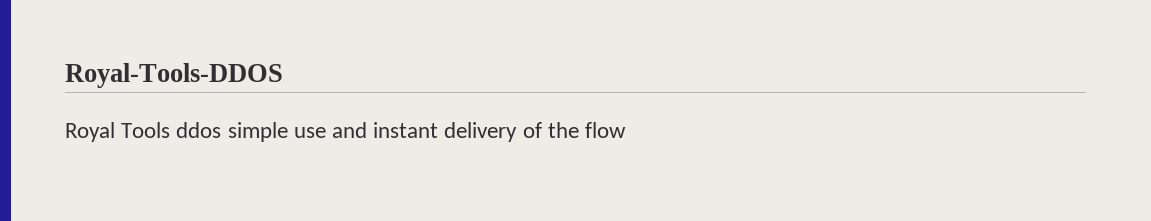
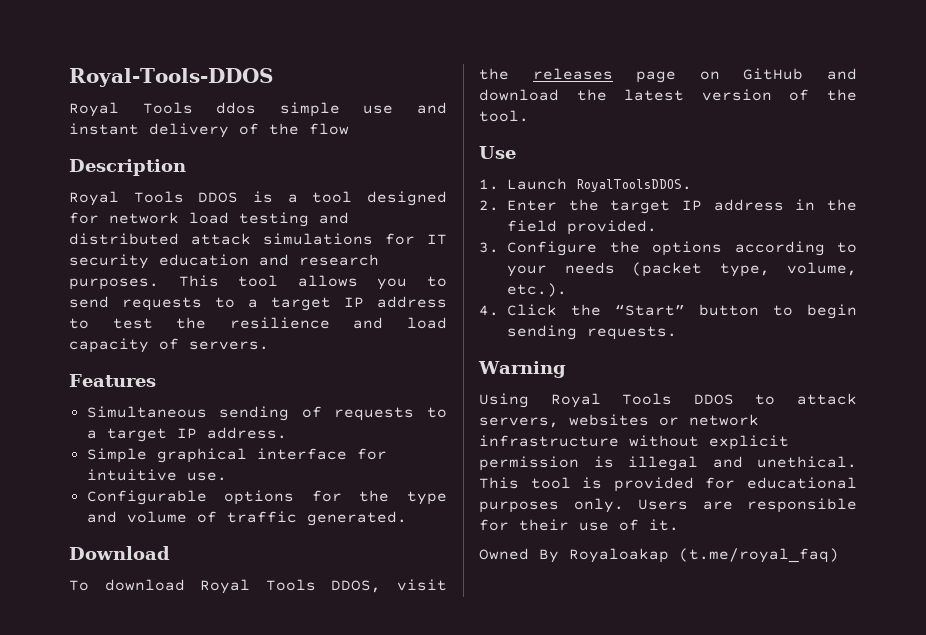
(627, 130) none -> [69,159,186,176] [69,191,447,206] [69,212,349,227] [69,233,447,245] [69,254,379,269] [69,275,447,290] [69,296,447,311] [69,317,447,329] [69,338,269,353] [69,374,156,387] [86,406,447,421] [86,427,287,442] [86,448,387,463] [86,469,227,481] [86,490,447,505] [86,511,407,526] [69,546,170,560] [69,579,447,594] [479,68,857,83] [479,89,857,101] [479,110,529,122] [479,146,516,159] [479,178,692,192] [479,199,857,214] [507,220,657,235] [479,241,857,256] [507,262,857,277] [507,283,567,297] [479,304,857,319] [507,325,677,340] [478,361,566,378] [479,393,857,408] [479,414,759,428] [479,435,789,450] [479,456,857,471] [479,477,857,492] [479,498,857,513] [479,519,679,531] [479,548,839,563] // Description // Royal Tools DDOS is a tool designed for network load testing and distributed attack simulations for IT security education and research purposes. This tool allows you to send requests to a target IP address to test the resilience and load capacity of servers. // Features // Simultaneous sending of requests to a target IP address. // Simple graphical interface for intuitive use. // Configurable options for the type and volume of traffic generated. // Download // To download Royal Tools DDOS, visit the releases page on GitHub and download the latest version of the tool. // Use // 1. Launch RoyalToolsDDOS. // 2. Enter the target IP address in the field provided. // 3. Configure the options according to your needs (packet type, volume, etc.). // 4. Click the “Start” button to begin sending requests. // Warning // Using Royal Tools DDOS to attack servers, websites or network infrastructure without explicit permission is illegal and unethical. This tool is provided for educational purposes only. Users are responsible for their use of it. // Owned By Royaloakap (t.me/royal_faq)

